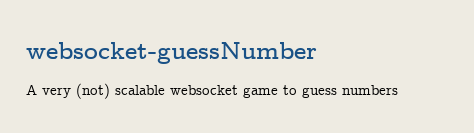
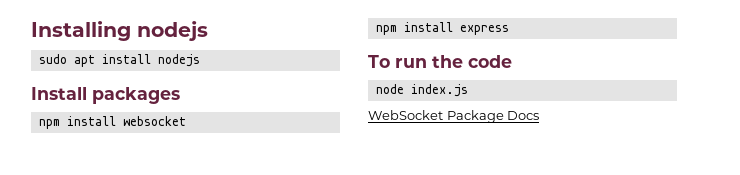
[26,42,317,64] [26,83,398,99] websocket-guessNumber // A very (not) scalable websocket game to guess numbers -> [31,21,208,41] [38,54,200,67] [31,87,180,104] [38,116,186,129] [375,22,509,35] [368,55,512,68] [375,84,468,97] [368,110,540,123] Installing nodejs // sudo apt install nodejs // Install packages // npm install websocket // npm install express // To run the code // node index.js // WebSocket Package Docs

